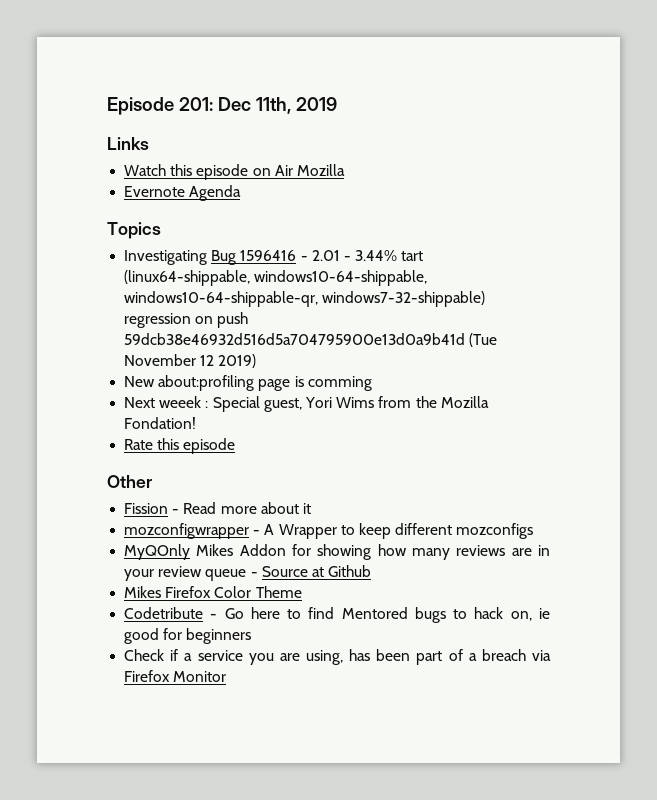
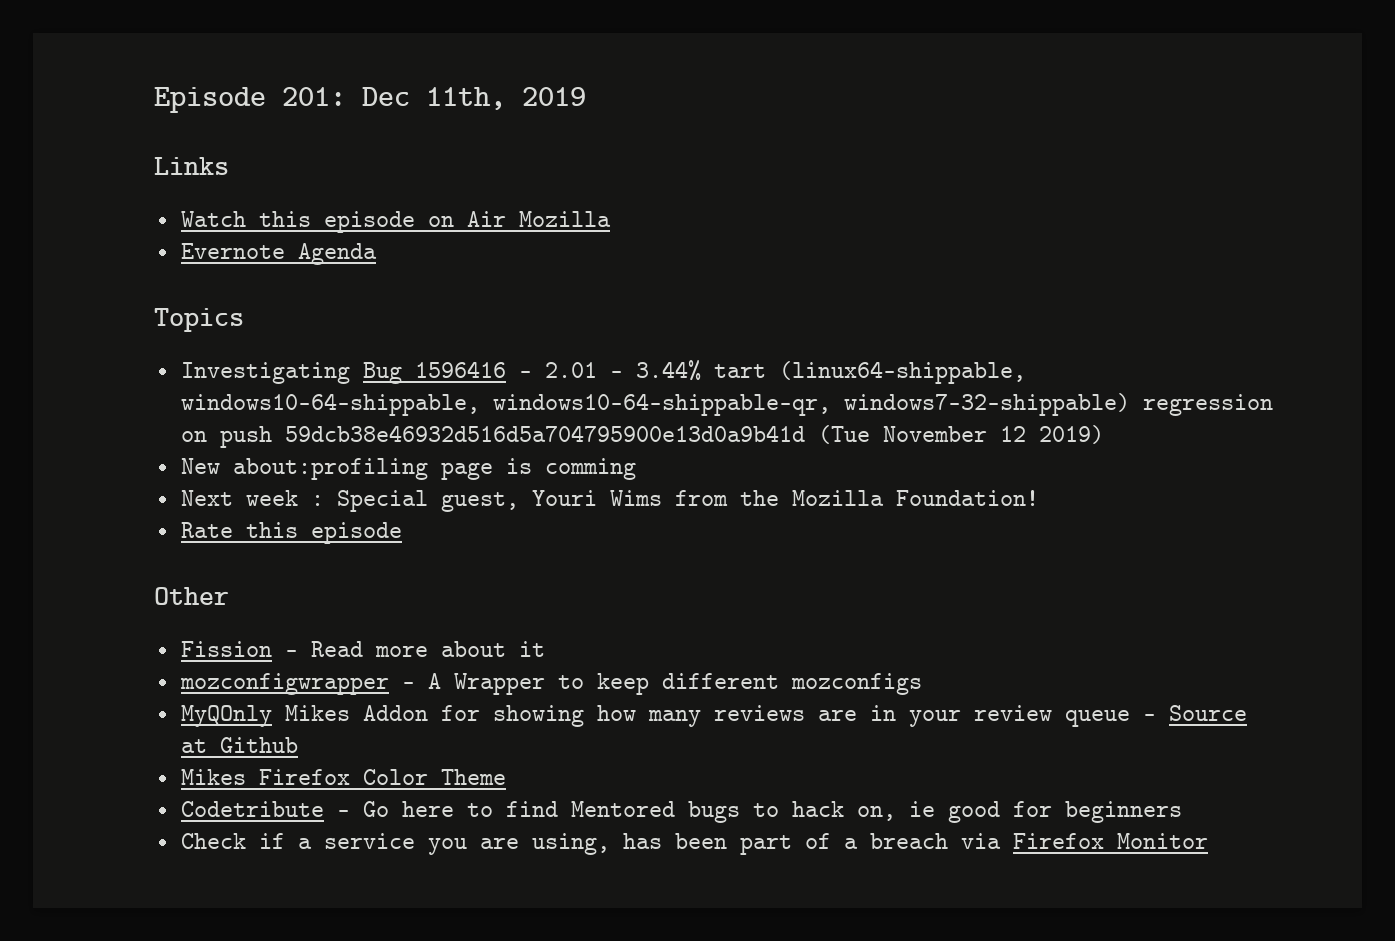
[159,396,202,408] weeek -> [245,490,298,506] week
[304,397,332,408] Yori -> [531,490,597,506] Youri
[124,417,197,429] Fondation! -> [895,490,1039,506] Foundation!

